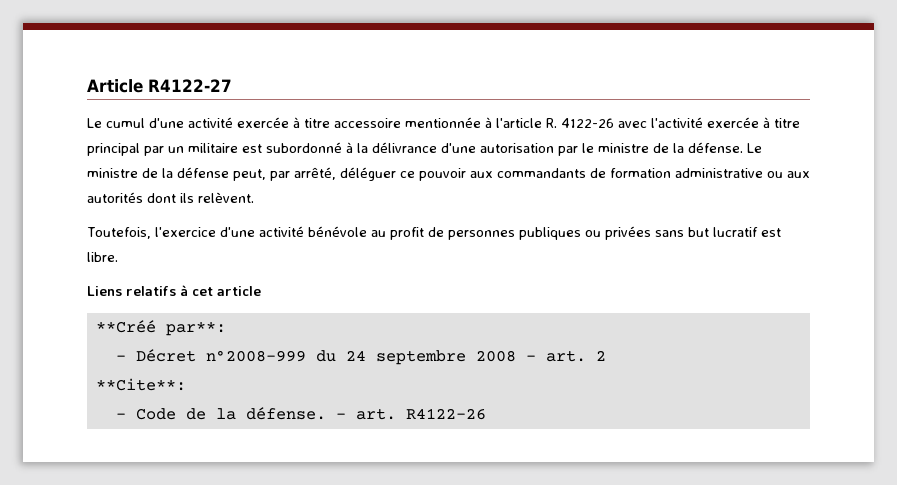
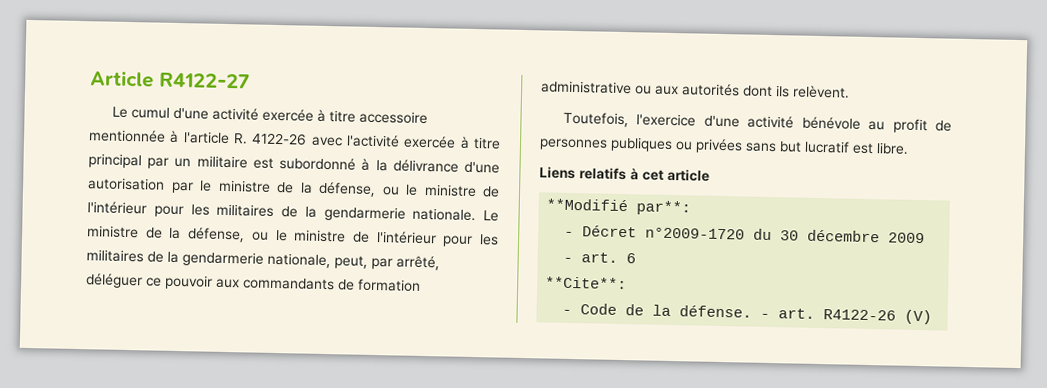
[688,142,762,153] [87,167,229,178] défense. Le ministre de la défense -> [318,181,500,198] [87,201,499,222] [87,225,499,247] [86,249,331,269] défense, ou le ministre de l'intérieur pour les militaires de la gendarmerie nationale. Le ministre de la défense, ou le ministre de l'intérieur pour les militaires de la gendarmerie nationale,
[95,320,156,333] **Créé -> [546,198,629,212] **Modifié
[205,350,606,365] n°2008-999 du 24 septembre 2008 - art. 2 -> [645,227,926,244] [563,252,637,264] n°2009-1720 du 30 décembre 2009 - art. 6
(486, 414) none -> [904,309,933,325] (V)

